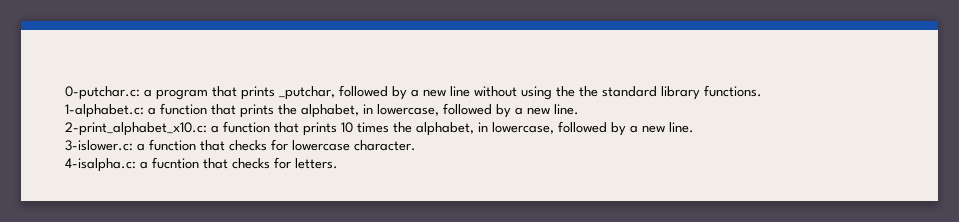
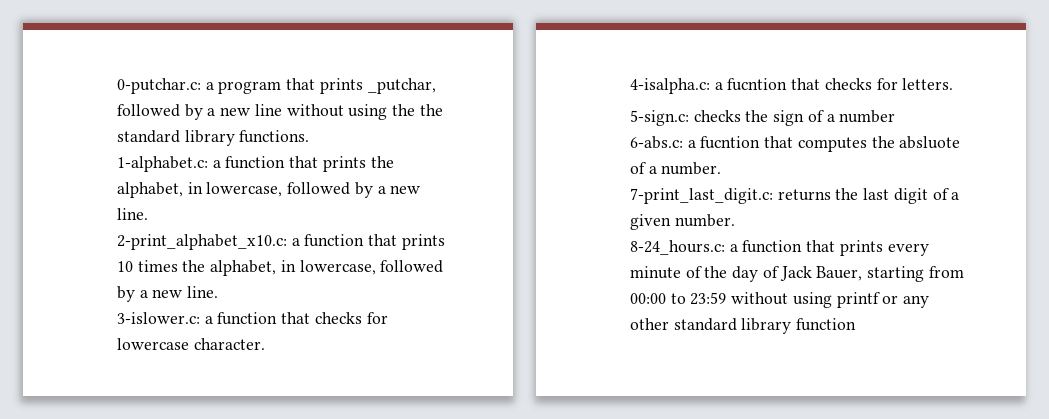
(338, 163) none -> [630,110,896,126] [630,136,961,152] [630,162,722,175] [630,188,960,204] [630,214,735,230] [630,240,929,256] [630,266,964,282] [630,292,930,308] [630,318,857,334] // 5-sign.c: checks the sign of a number // 6-abs.c: a fucntion that computes the absluote of a number. // 7-print_last_digit.c: returns the last digit of a given number. // 8-24_hours.c: a function that prints every minute of the day of Jack Bauer, starting from 00:00 to 23:59 without using printf or any other standard library function

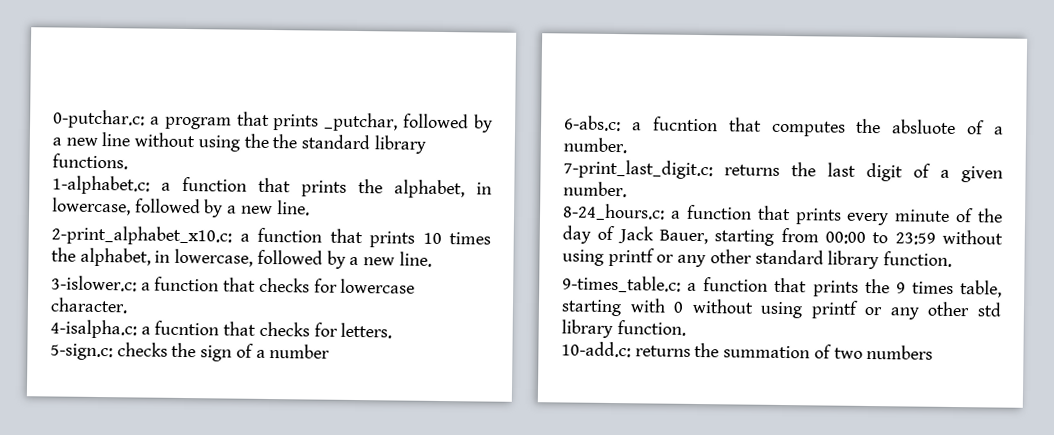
[796,318,857,331] function -> [883,251,953,267] [562,275,1002,298] [561,298,1002,320] [561,319,686,339] [561,341,934,360] function. // 9-times_table.c: a function that prints the 9 times table, starting with 0 without using printf or any other std library function. // 10-add.c: returns the summation of two numbers

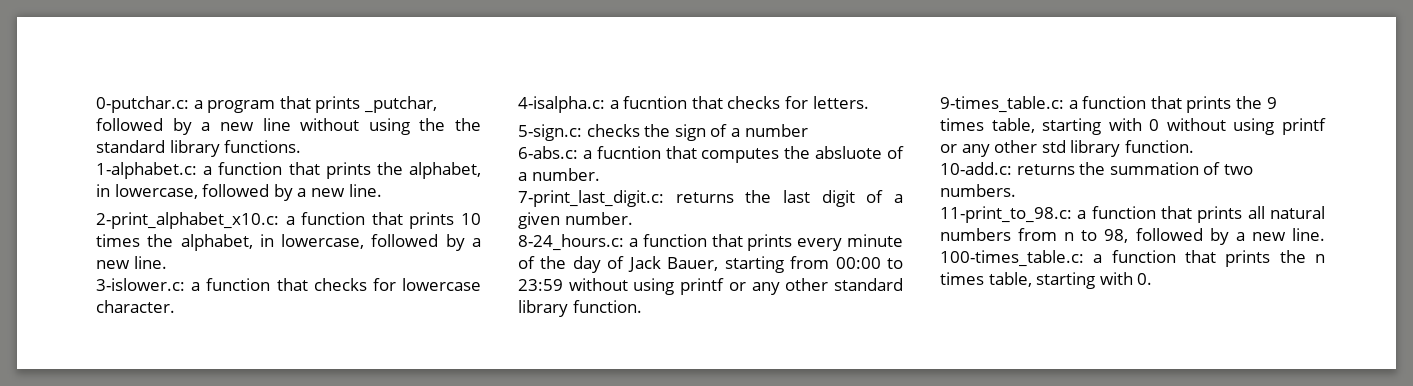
[866,344,934,360] numbers -> [940,184,1016,197] [940,206,1325,223] [940,228,1325,245] [940,250,1325,267] [940,272,1153,289] numbers. // 11-print_to_98.c: a function that prints all natural numbers from n to 98, followed by a new line. 100-times_table.c: a function that prints the n times table, starting with 0.

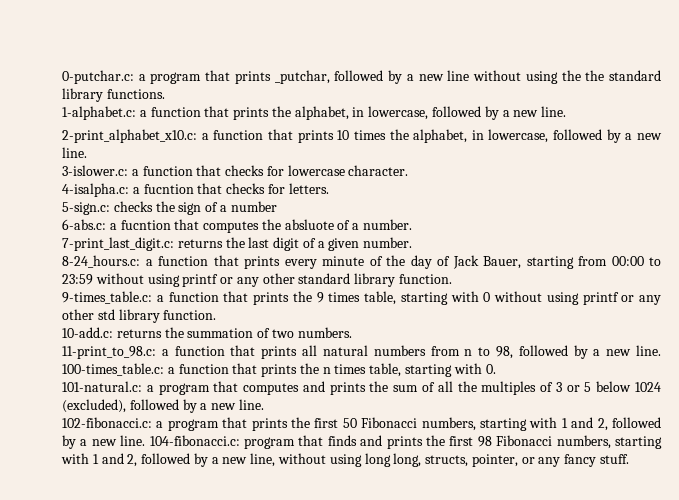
(1153, 279) none -> [62,381,662,395] [62,399,264,413] [62,417,661,431] [62,435,662,449] [61,453,630,467] // 101-natural.c: a program that computes and prints the sum of all the multiples of 3 or 5 below 1024 (excluded), followed by a new line. // 102-fibonacci.c: a program that prints the first 50 Fibonacci numbers, starting with 1 and 2, followed by a new line. 104-fibonacci.c: program that finds and prints the first 98 Fibonacci numbers, starting with 1 and 2, followed by a new line, without using long long, structs, pointer, or any fancy stuff.

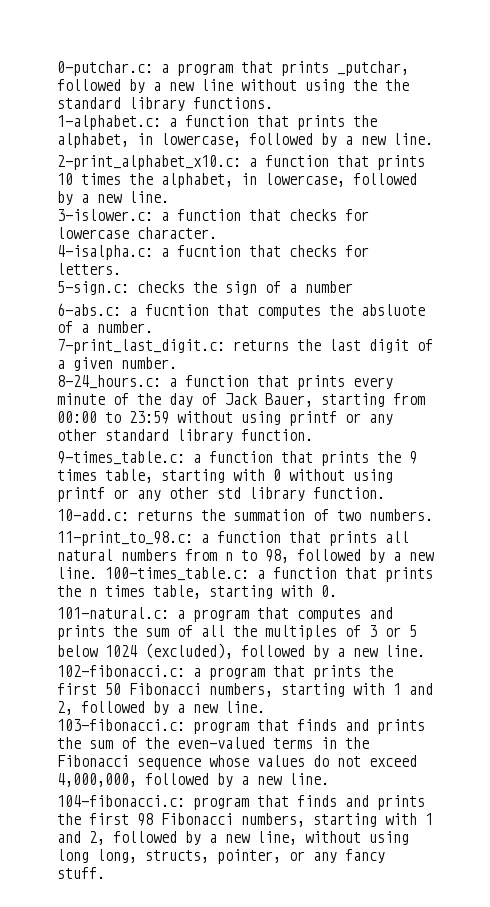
(146, 440) none -> [57,719,425,734] [57,737,369,749] [57,755,417,770] [57,773,329,787] // 103-fibonacci.c: program that finds and prints the sum of the even-valued terms in the Fibonacci sequence whose values do not exceed 4,000,000, followed by a new line. //

